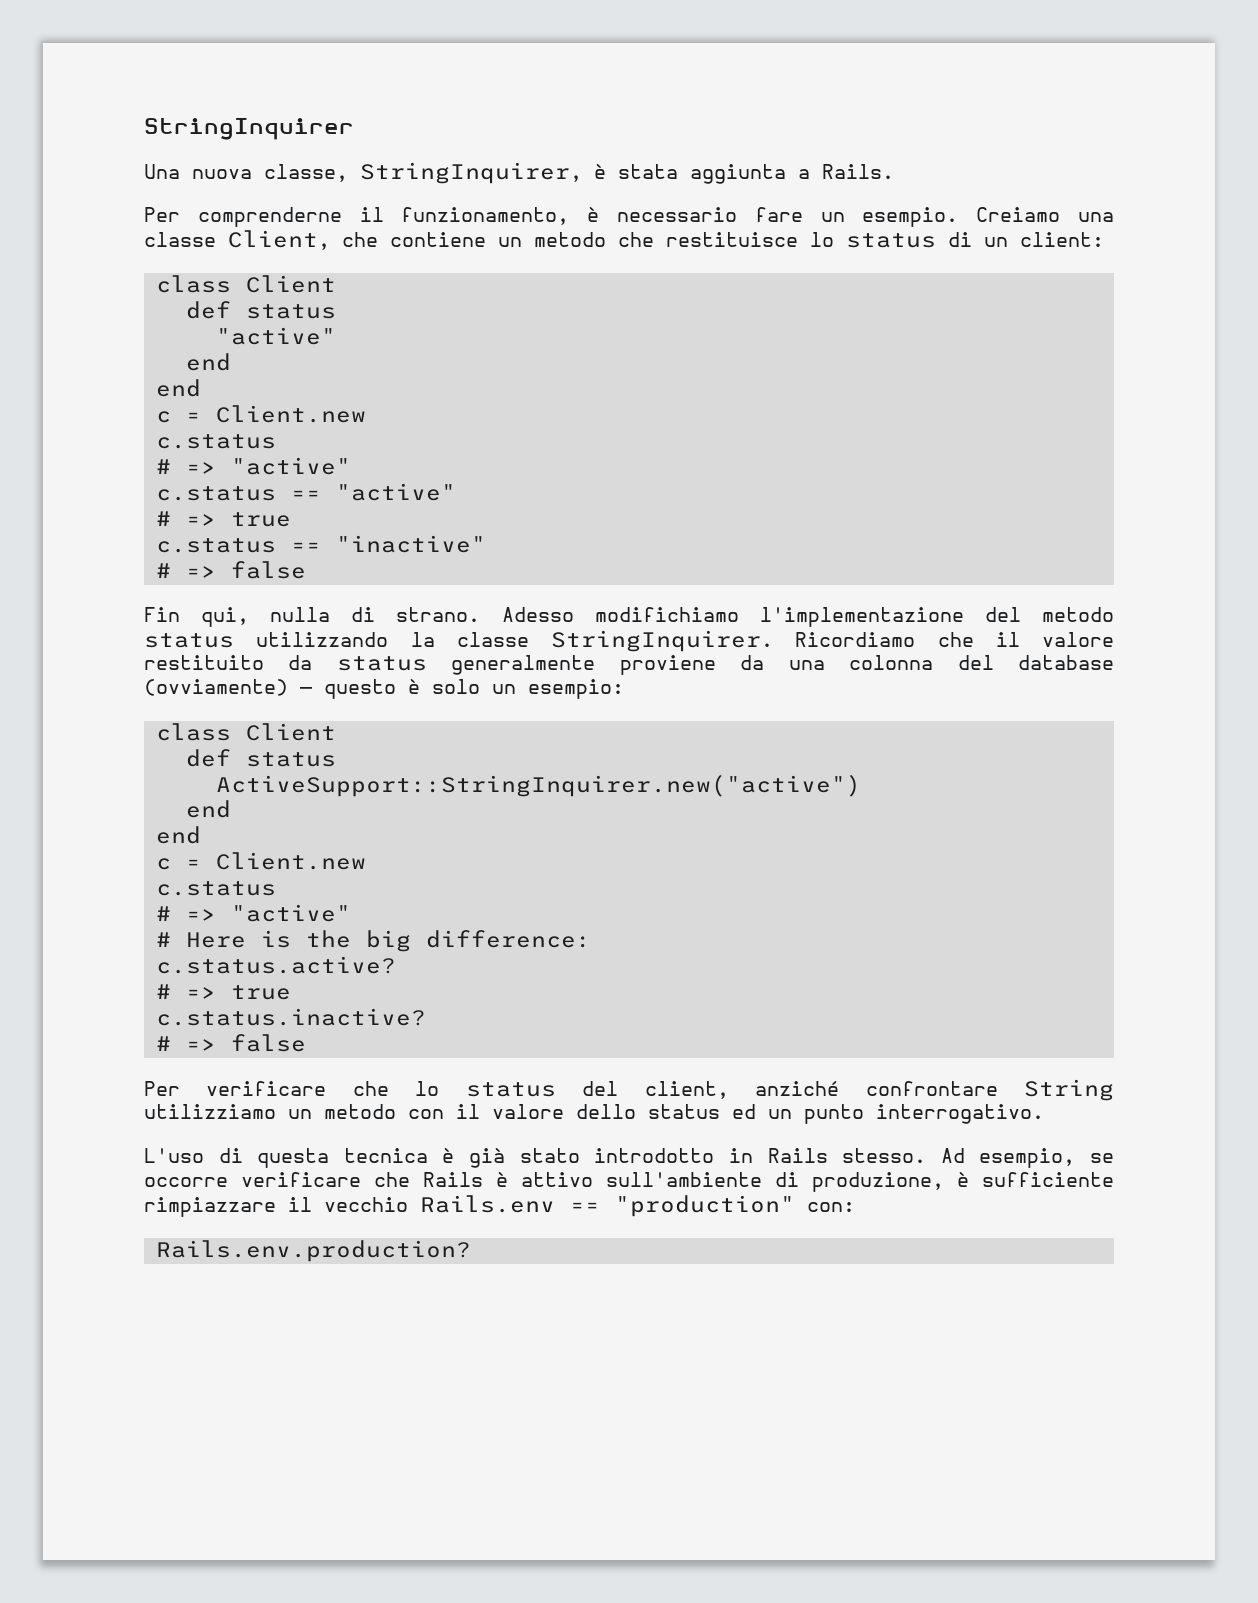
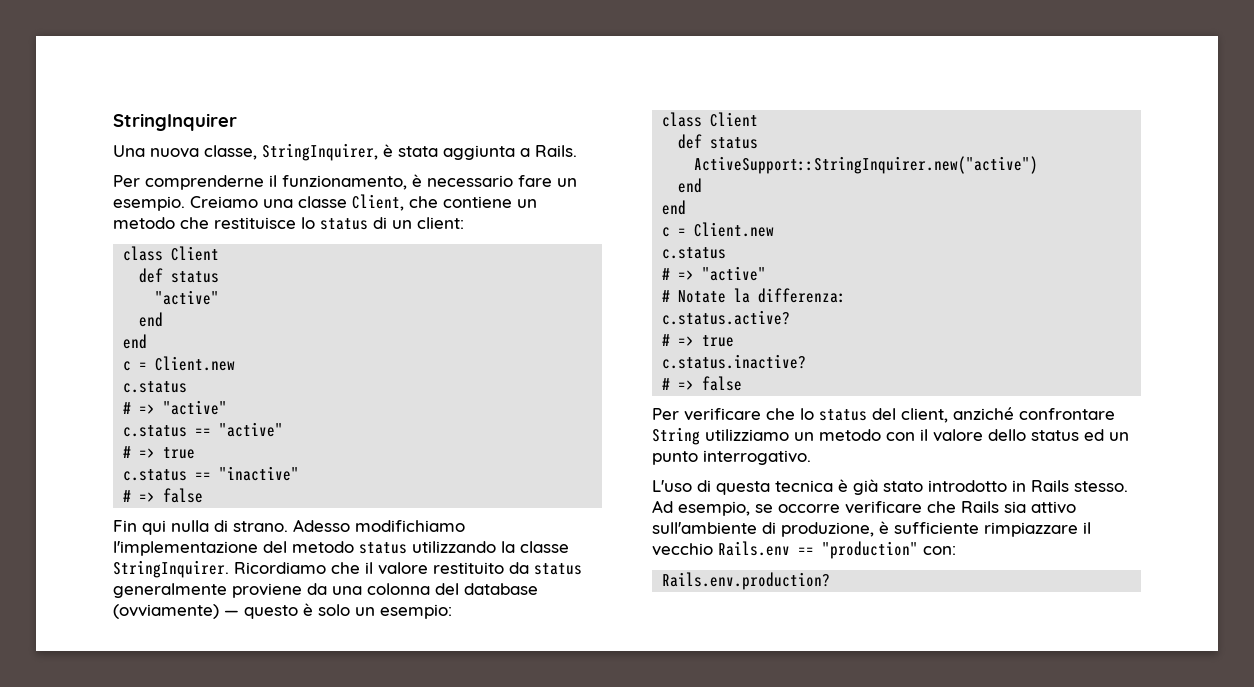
[201,607,250,627] qui, -> [142,520,166,535] qui
[185,930,591,952] Here is the big difference: -> [678,288,847,303] Notate la differenza:
[496,1172,508,1187] è -> [1004,501,1026,513] sia

